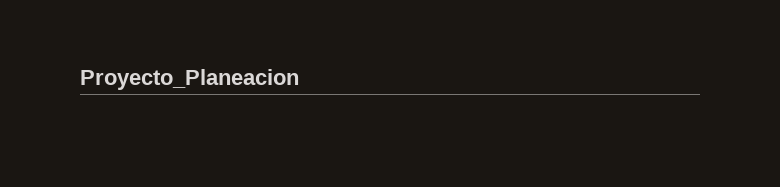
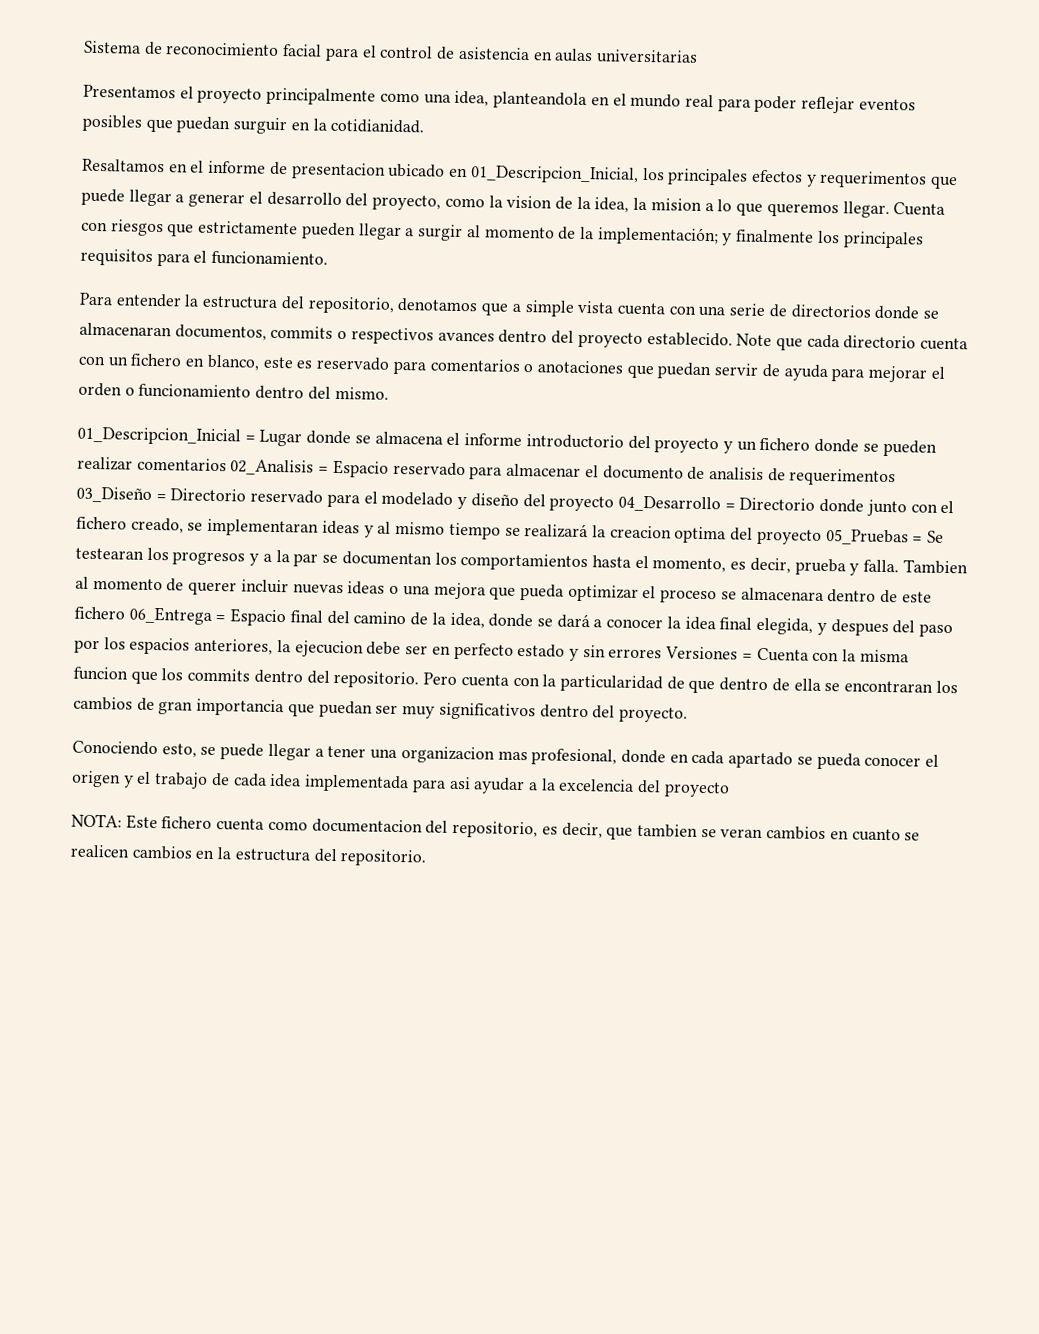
[80,69,299,90] Proyecto_Planeacion -> [84,40,698,64] [83,84,916,114] [82,114,425,135] [82,158,959,190] [81,188,946,219] [81,219,924,249] [80,248,329,267] [79,292,940,320] [79,322,969,351] [78,353,945,383] [78,382,389,400] [77,426,937,457] [77,456,897,487] [76,486,955,517] [76,516,945,546] [75,547,968,576] [75,576,932,604] [74,606,953,638] [74,637,909,663] [73,666,958,694] [73,696,688,723] [72,740,940,770] [71,770,730,798] [71,813,921,842] [70,844,427,867] Sistema de reconocimiento facial para el control de asistencia en aulas universitarias // Presentamos el proyecto principalmente como una idea, planteandola en el mundo real para poder reflejar eventos posibles que puedan surguir en la cotidianidad. // Resaltamos en el informe de presentacion ubicado en 01_Descripcion_Inicial, los principales efectos y requerimentos que puede llegar a generar el desarrollo del proyecto, como la vision de la idea, la mision a lo que queremos llegar. Cuenta con riesgos que estrictamente pueden llegar a surgir al momento de la implementación; y finalmente los principales requisitos para el funcionamiento. // Para entender la estructura del repositorio, denotamos que a simple vista cuenta con una serie de directorios donde se almacenaran documentos, commits o respectivos avances dentro del proyecto establecido. Note que cada directorio cuenta con un fichero en blanco, este es reservado para comentarios o anotaciones que puedan servir de ayuda para mejorar el orden o funcionamiento dentro del mismo. // 01_Descripcion_Inicial = Lugar donde se almacena el informe introductorio del proyecto y un fichero donde se pueden realizar comentarios 02_Analisis = Espacio reservado para almacenar el documento de analisis de requerimentos 03_Diseño = Directorio reservado para el modelado y diseño del proyecto 04_Desarrollo = Directorio donde junto con el fichero creado, se implementaran ideas y al mismo tiempo se realizará la creacion optima del proyecto 05_Pruebas = Se testearan los progresos y a la par se documentan los comportamientos hasta el momento, es decir, prueba y falla. Tambien al momento de querer incluir nuevas ideas o una mejora que pueda optimizar el proceso se almacenara dentro de este fichero 06_Entrega = Espacio final del camino de la idea, donde se dará a conocer la idea final elegida, y despues del paso por los espacios anteriores, la ejecucion debe ser en perfecto estado y sin errores Versiones = Cuenta con la misma funcion que los commits dentro del repositorio. Pero cuenta con la particularidad de que dentro de ella se encontraran los cambios de gran importancia que puedan ser muy significativos dentro del proyecto. // Conociendo esto, se puede llegar a tener una organizacion mas profesional, donde en cada apartado se pueda conocer el origen y el trabajo de cada idea implementada para asi ayudar a la excelencia del proyecto // NOTA: Este fichero cuenta como documentacion del repositorio, es decir, que tambien se veran cambios en cuanto se realicen cambios en la estructura del repositorio.

